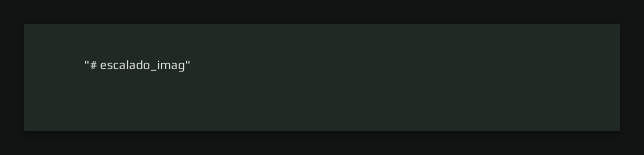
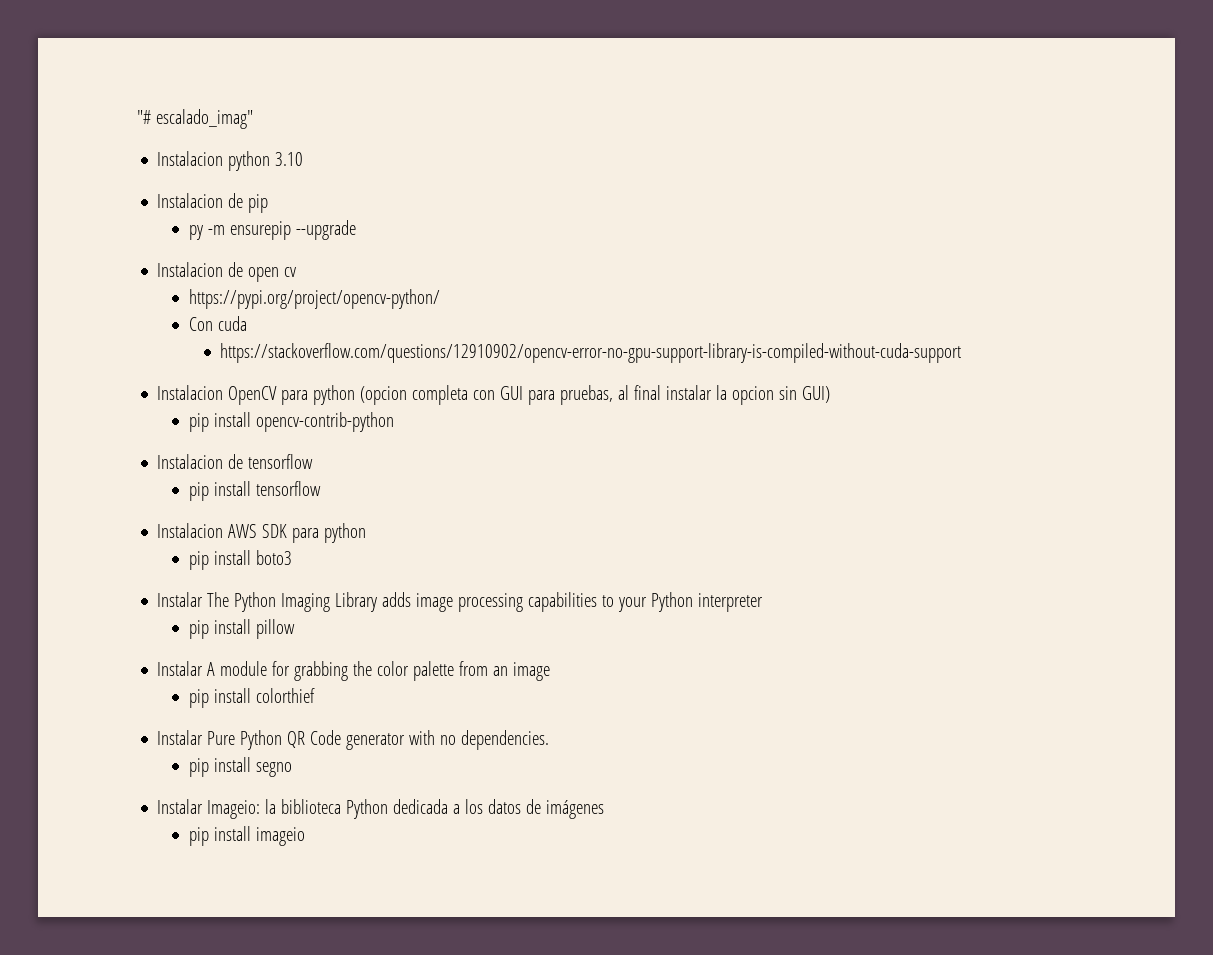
(192, 66) none -> [157,151,304,171] [157,193,269,213] [188,220,356,240] [157,262,297,282] [188,289,440,309] [188,316,247,331] [220,343,962,363] [157,385,831,405] [188,412,394,432] [157,454,314,469] [188,481,321,501] [157,523,367,543] [188,550,292,570] [157,592,764,612] [188,619,295,639] [157,661,551,681] [188,688,315,708] [157,730,550,750] [188,757,292,777] [157,799,605,819] [188,826,305,846] // Instalacion python 3.10 // Instalacion de pip // py -m ensurepip --upgrade // Instalacion de open cv // https://pypi.org/project/opencv-python/ // Con cuda // https://stackoverflow.com/questions/12910902/opencv-error-no-gpu-support-library-is-compiled-without-cuda-support // Instalacion OpenCV para python (opcion completa con GUI para pruebas, al final instalar la opcion sin GUI) // pip install opencv-contrib-python // Instalacion de tensorflow // pip install tensorflow // Instalacion AWS SDK para python // pip install boto3 // Instalar The Python Imaging Library adds image processing capabilities to your Python interpreter // pip install pillow // Instalar A module for grabbing the color palette from an image // pip install colorthief // Instalar Pure Python QR Code generator with no dependencies. // pip install segno // Instalar Imageio: la biblioteca Python dedicada a los datos de imágenes // pip install imageio

